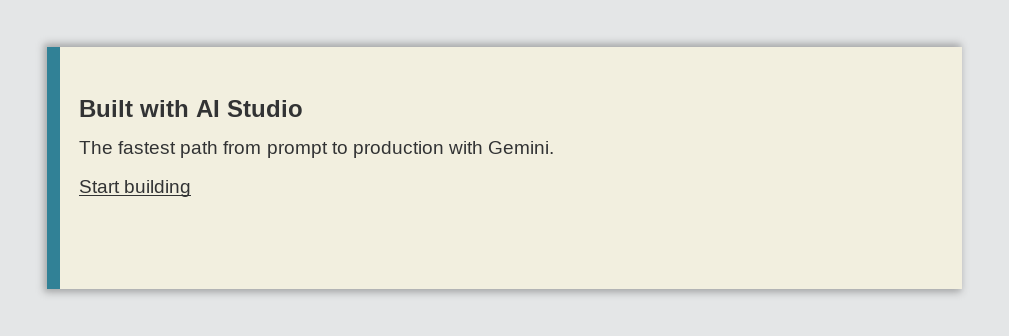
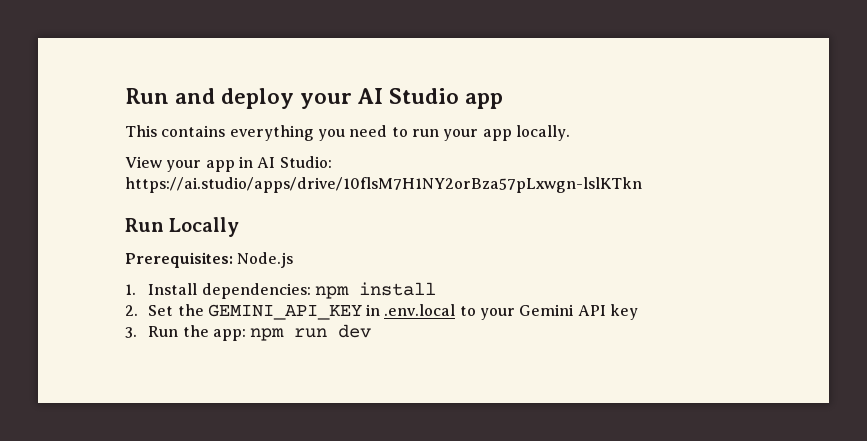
[79,100,303,117] [79,141,555,158] [79,180,192,197] Built with AI Studio // The fastest path from prompt to production with Gemini. // Start building -> [125,88,504,109] [125,125,570,141] [125,156,332,172] [125,177,642,193] [125,217,240,237] [125,252,294,268] [125,282,436,299] [125,304,639,320] [125,324,372,341] Run and deploy your AI Studio app // This contains everything you need to run your app locally. // View your app in AI Studio: https://ai.studio/apps/drive/10flsM7H1NY2orBza57pLxwgn-lslKTkn // Run Locally // Prerequisites: Node.js // 1. Install dependencies: npm install // 2. Set the GEMINI_API_KEY in .env.local to your Gemini API key // 3. Run the app: npm run dev

